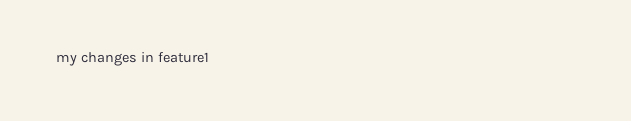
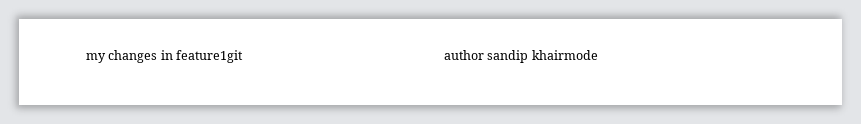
[157,52,209,63] feature1 -> [176,50,244,63] [444,50,598,63] feature1git // author sandip khairmode

